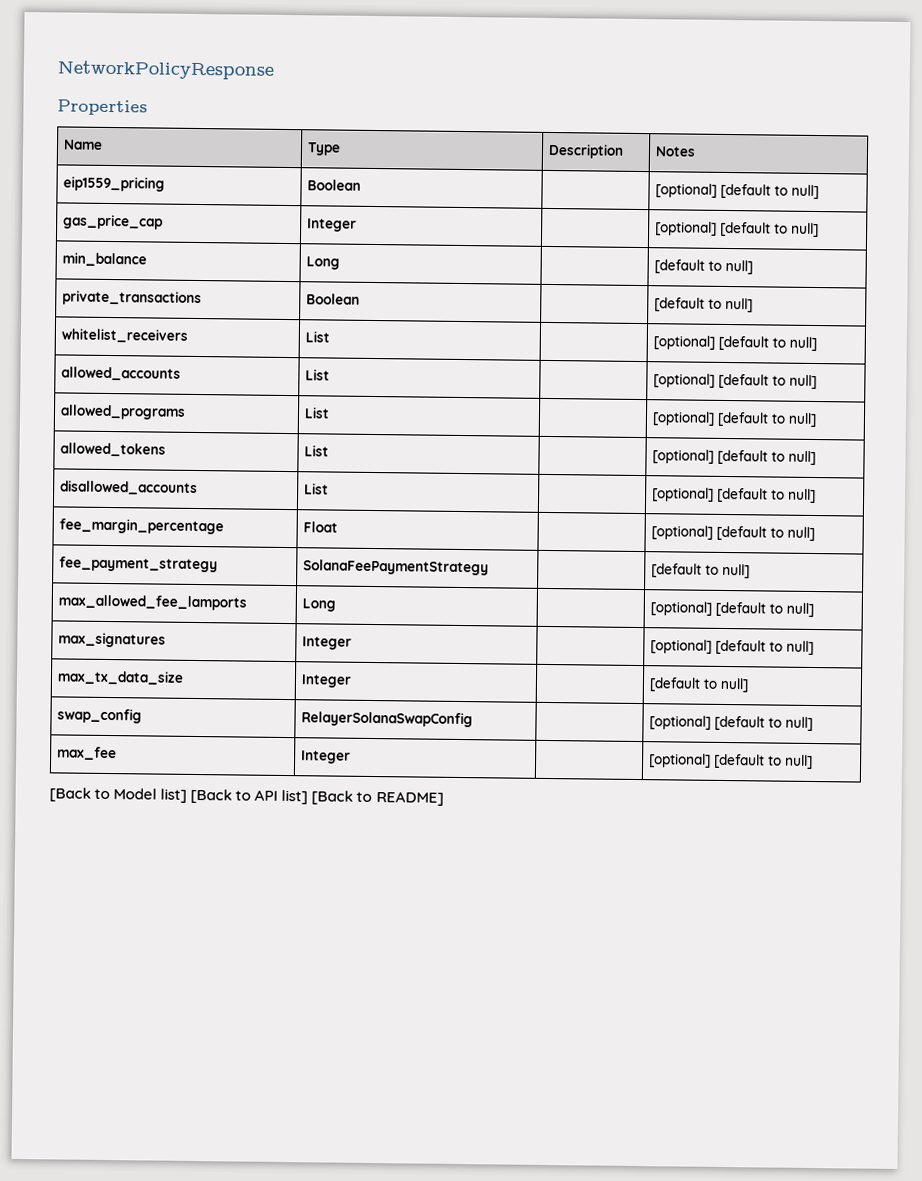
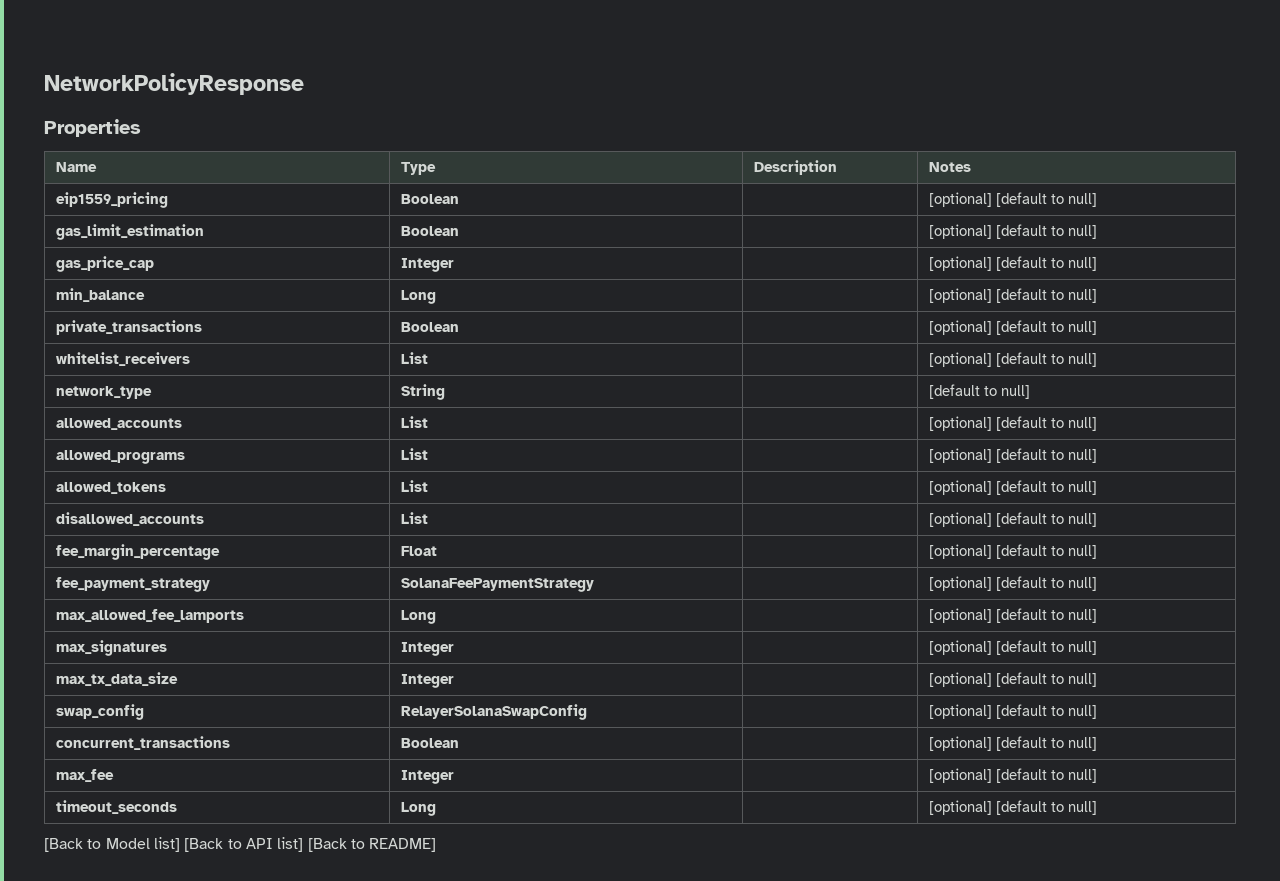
(819, 192) none -> [55,224,204,240] [400,226,459,236] [928,224,1097,239] // gas_limit_estimation | Boolean | | [optional] [default to null]
(340, 263) none -> [928,288,992,303] [optional]
(360, 299) none -> [928,320,992,335] [optional]
(817, 344) none -> [55,386,152,399] [400,384,445,400] [928,384,1030,399] // network_type | String | | [default to null]
(489, 567) none -> [928,576,992,591] [optional]
(352, 681) none -> [928,672,992,687] [optional]
(813, 723) none -> [55,736,230,750] [400,738,459,748] [928,736,1097,751] // concurrent_transactions | Boolean | | [optional] [default to null]
(813, 761) none -> [55,800,177,814] [400,802,436,816] [928,800,1097,815] // timeout_seconds | Long | | [optional] [default to null]

